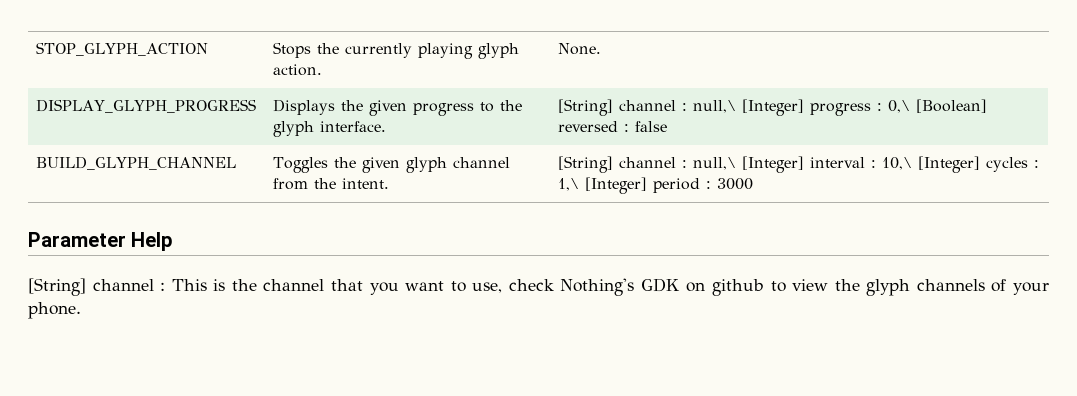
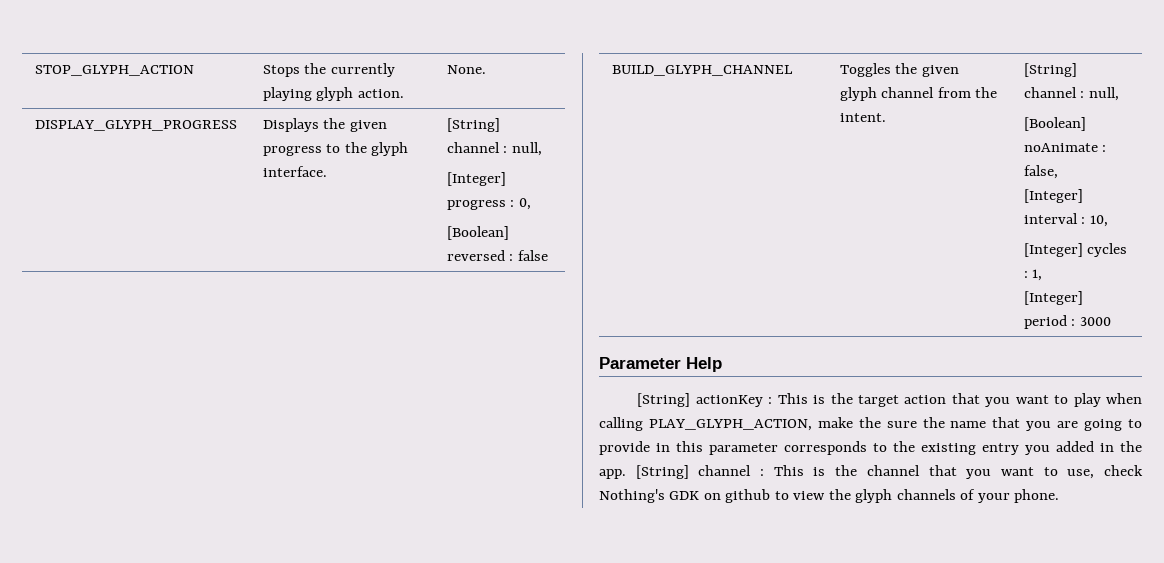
[693,100,737,113] null,\ -> [511,142,542,156] null, //
[888,100,911,113] 0,\ -> [518,198,531,210] 0, //
[693,157,737,170] null,\ -> [1088,87,1119,101] [1023,117,1086,131] [1023,143,1107,152] [1023,165,1058,179] null, // [Boolean] noAnimate : false, //
[882,157,913,170] 10,\ -> [1089,215,1108,227] 10, //
[558,178,580,191] 1,\ -> [1032,269,1043,281] 1, //
(86, 287) none -> [695,393,1142,407] [599,417,1142,431] [599,441,1142,455] [599,465,689,479] actionKey : This is the target action that you want to play when calling PLAY_GLYPH_ACTION, make the sure the name that you are going to provide in this parameter corresponds to the existing entry you added in the app. [String]

